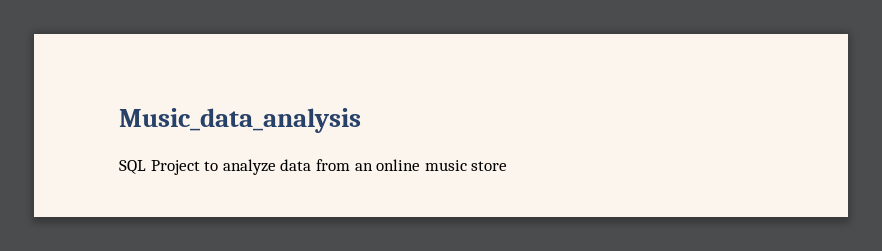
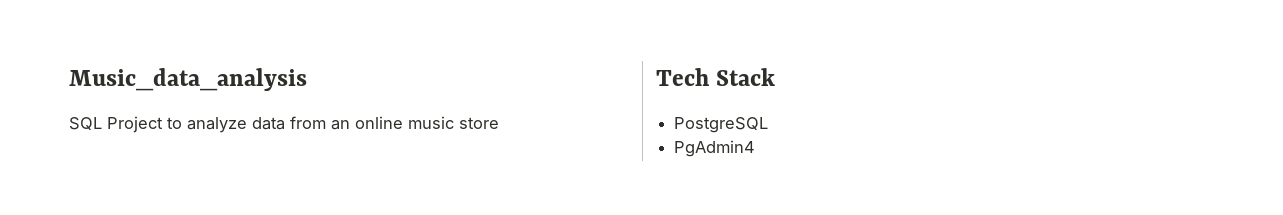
(508, 166) none -> [656,68,776,86] [674,117,769,133] [674,140,756,157] // Tech Stack // PostgreSQL // PgAdmin4

